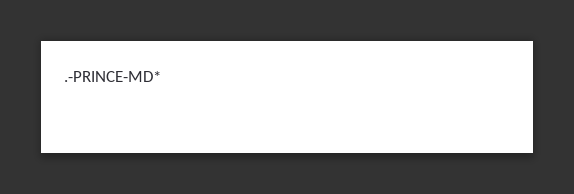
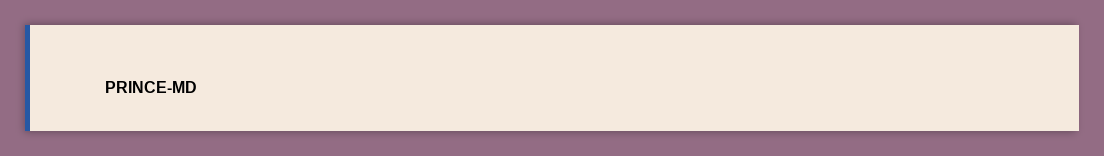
[64,71,161,82] .-PRINCE-MD* -> [105,81,197,93] PRINCE-MD

